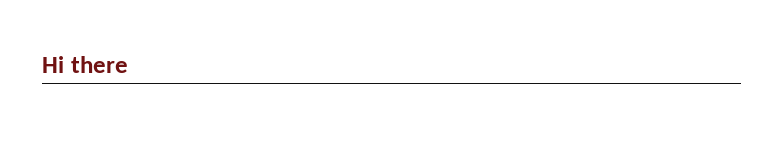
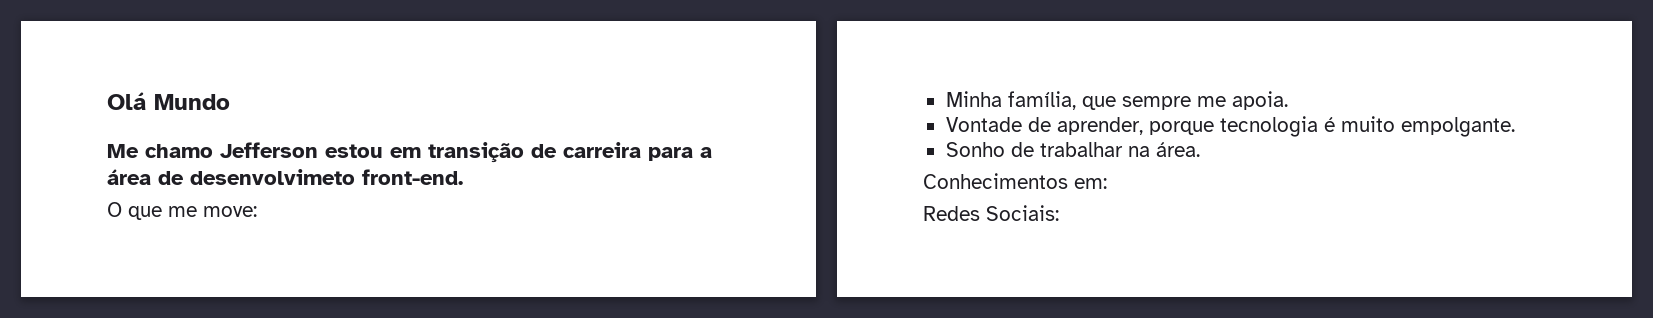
[42,56,128,73] Hi there -> [107,92,230,110] [107,142,712,163] [107,169,463,185] [107,202,257,220] [945,91,1288,110] [945,116,1515,137] [945,142,1200,157] [923,173,1107,189] [923,205,1059,221] Olá Mundo // Me chamo Jefferson estou em transição de carreira para a área de desenvolvimeto front-end. // O que me move: // Minha família, que sempre me apoia. // Vontade de aprender, porque tecnologia é muito empolgante. // Sonho de trabalhar na área. // Conhecimentos em: // Redes Sociais:

